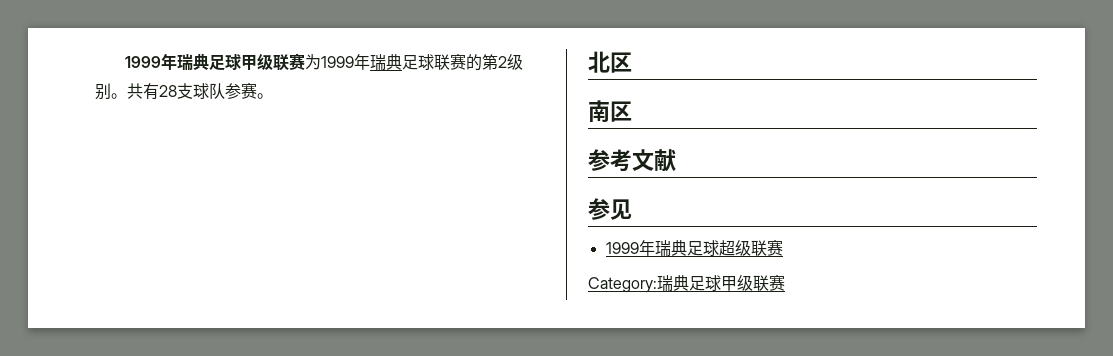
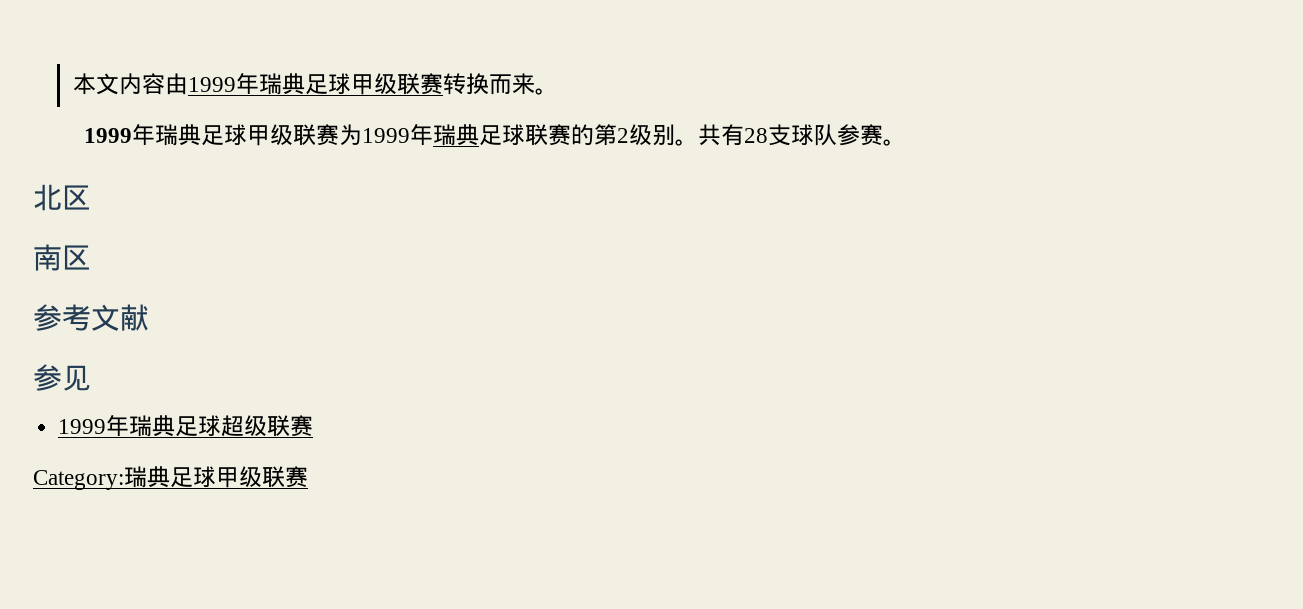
(124, 62) none -> [73,73,559,95] 本文内容由1999年瑞典足球甲级联赛转换而来。 //

